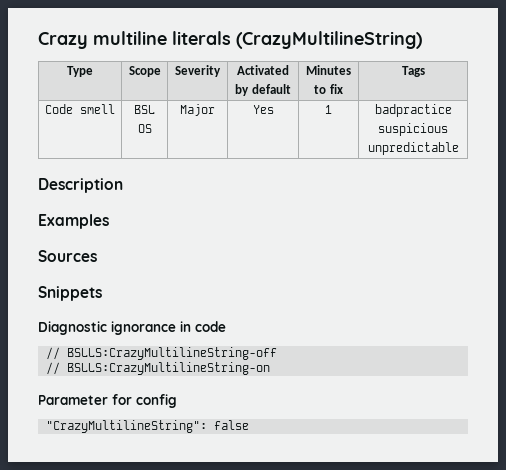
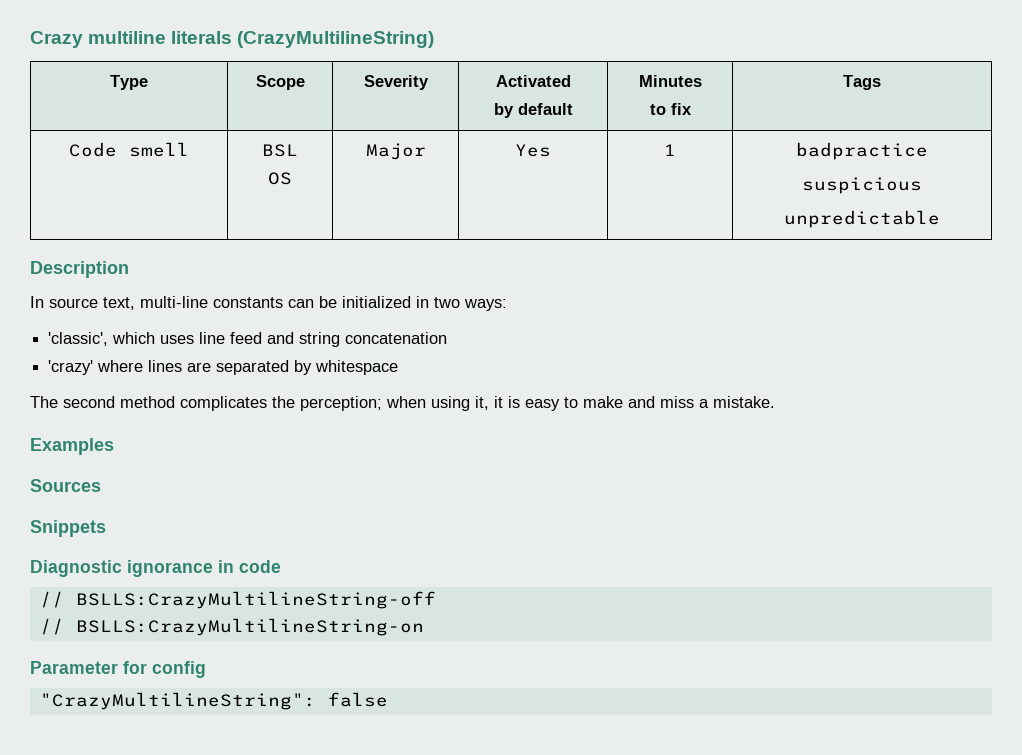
(123, 185) none -> [30,296,507,311] [48,332,448,347] [48,360,399,375] [30,396,775,411] // In source text, multi-line constants can be initialized in two ways: // 'classic', which uses line feed and string concatenation // 'crazy' where lines are separated by whitespace // The second method complicates the perception; when using it, it is easy to make and miss a mistake.

